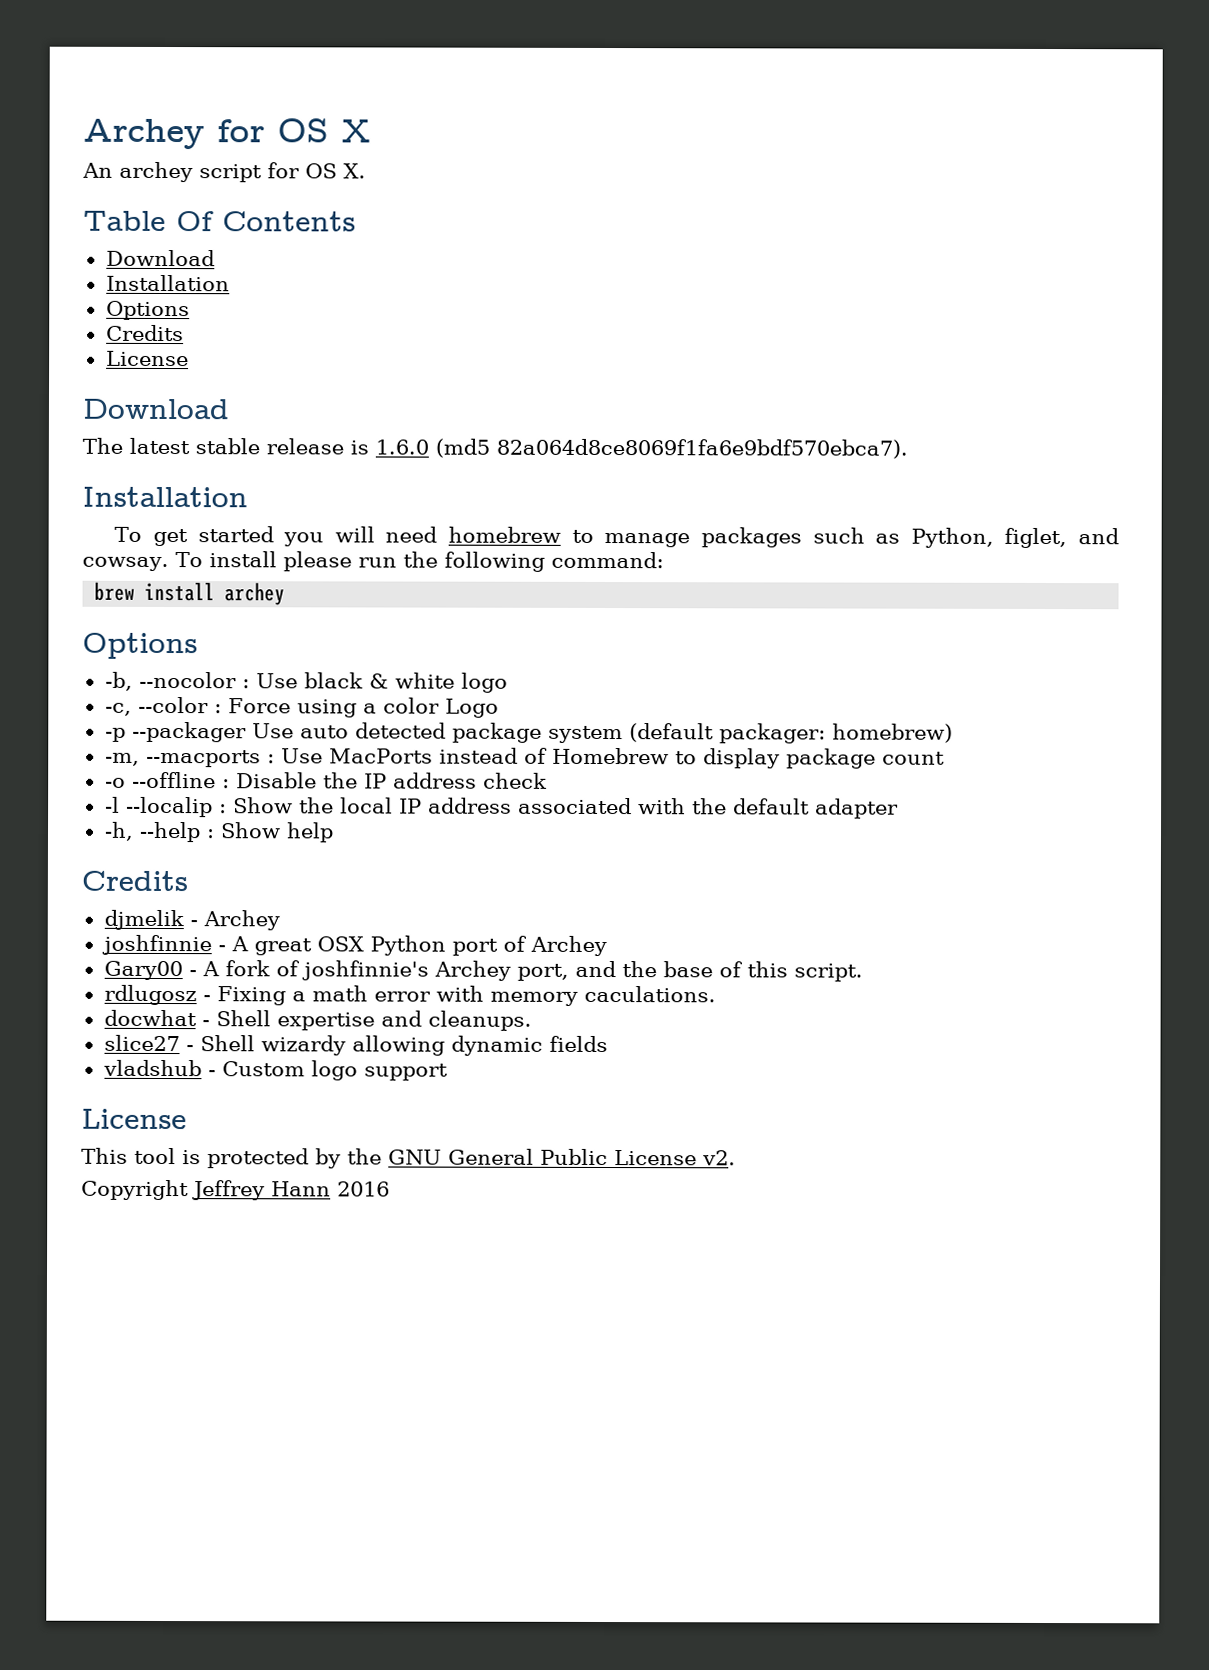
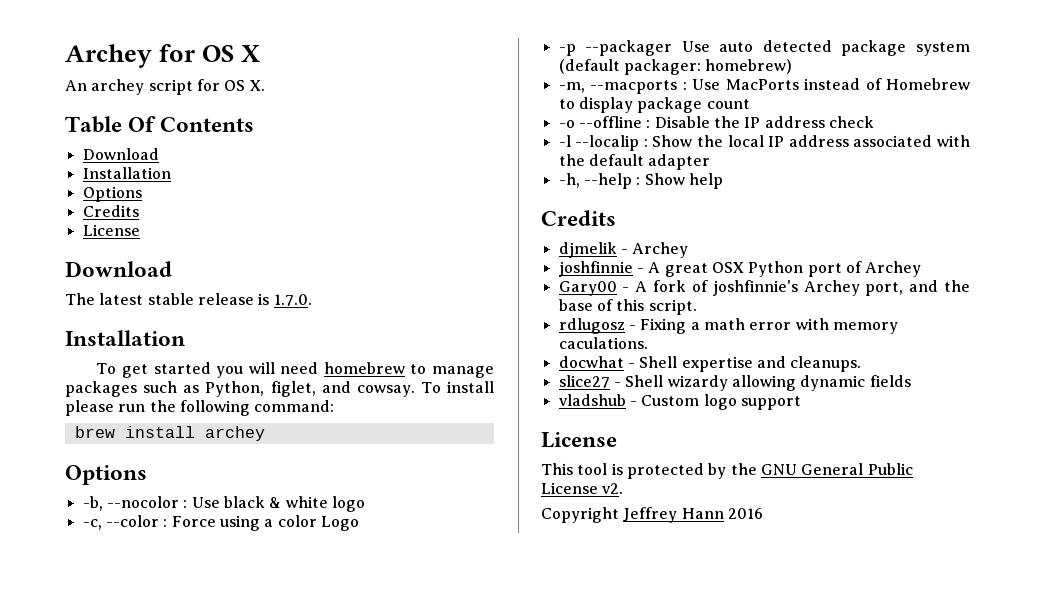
[375,438,908,459] 1.6.0 (md5 82a064d8ce8069f1fa6e9bdf570ebca7). -> [273,294,312,306] 1.7.0.

